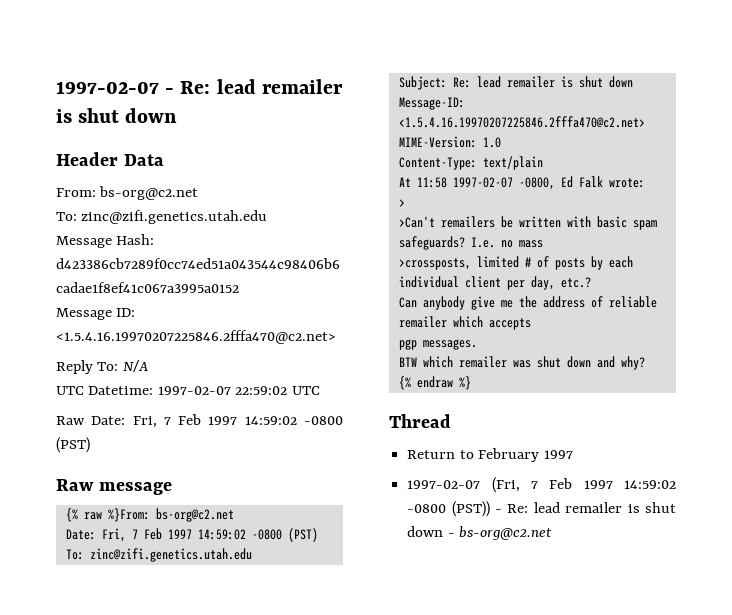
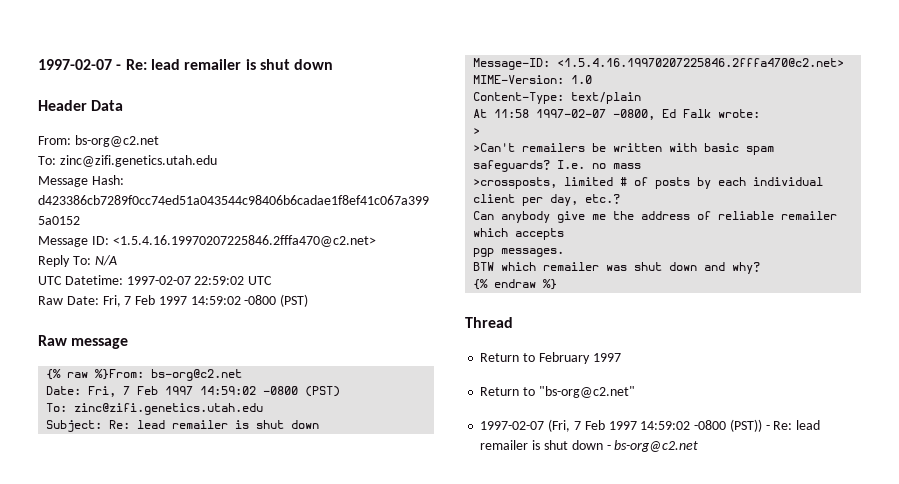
(573, 454) none -> [480,386,635,398] // Return to "bs-org@c2.net"

